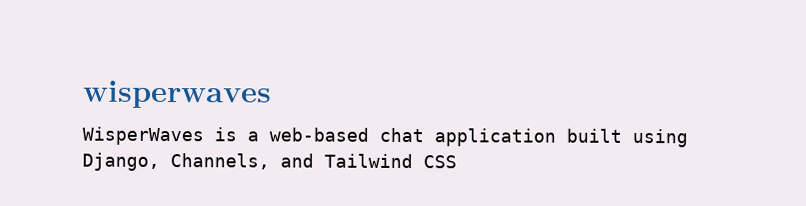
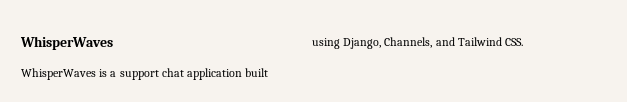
[82,80,272,109] [82,126,204,146] wisperwaves // WisperWaves -> [20,36,113,50] [21,68,96,80] WhisperWaves // WhisperWaves
[269,127,369,142] web-based -> [119,70,159,80] support
[423,155,457,169] CSS -> [505,38,524,46] CSS.

